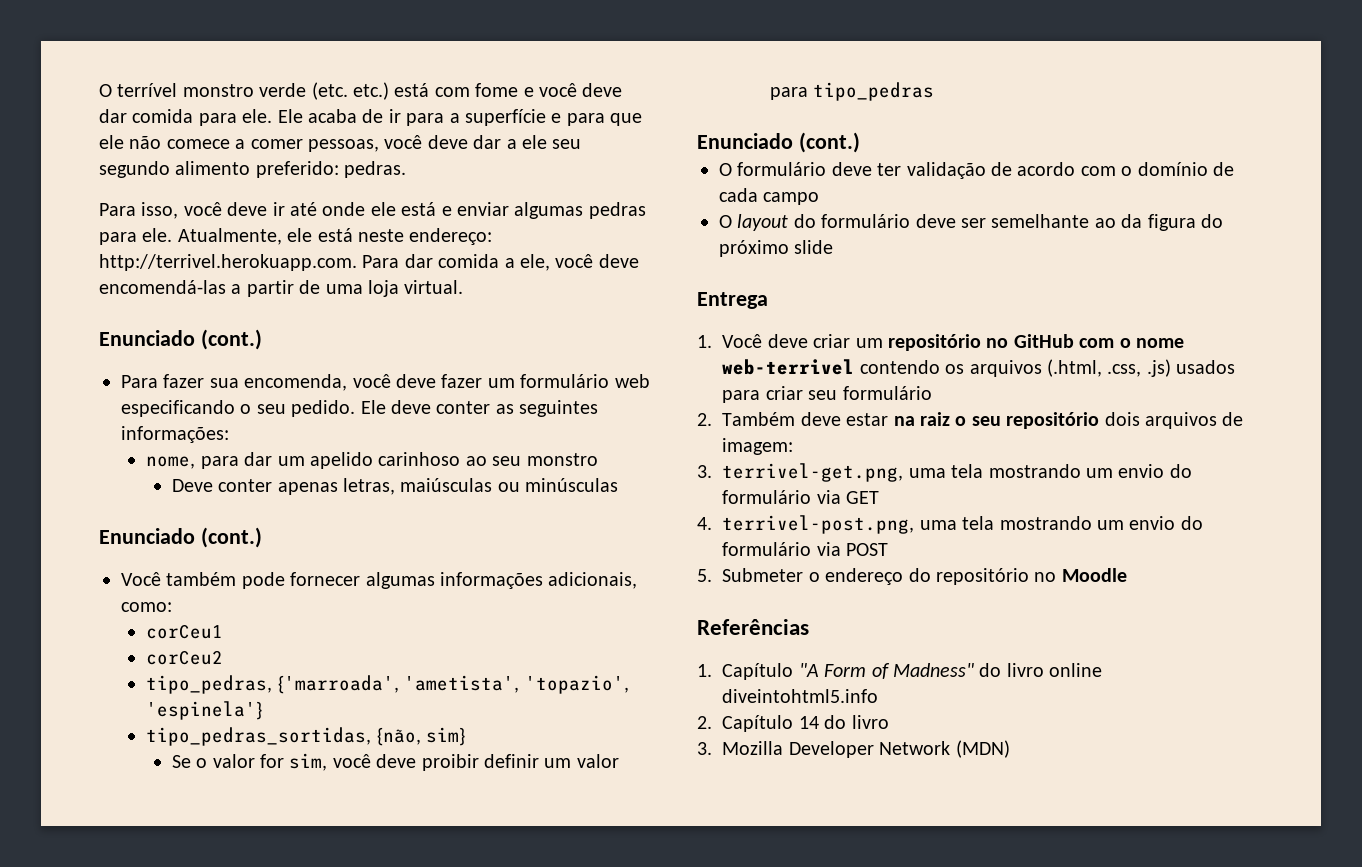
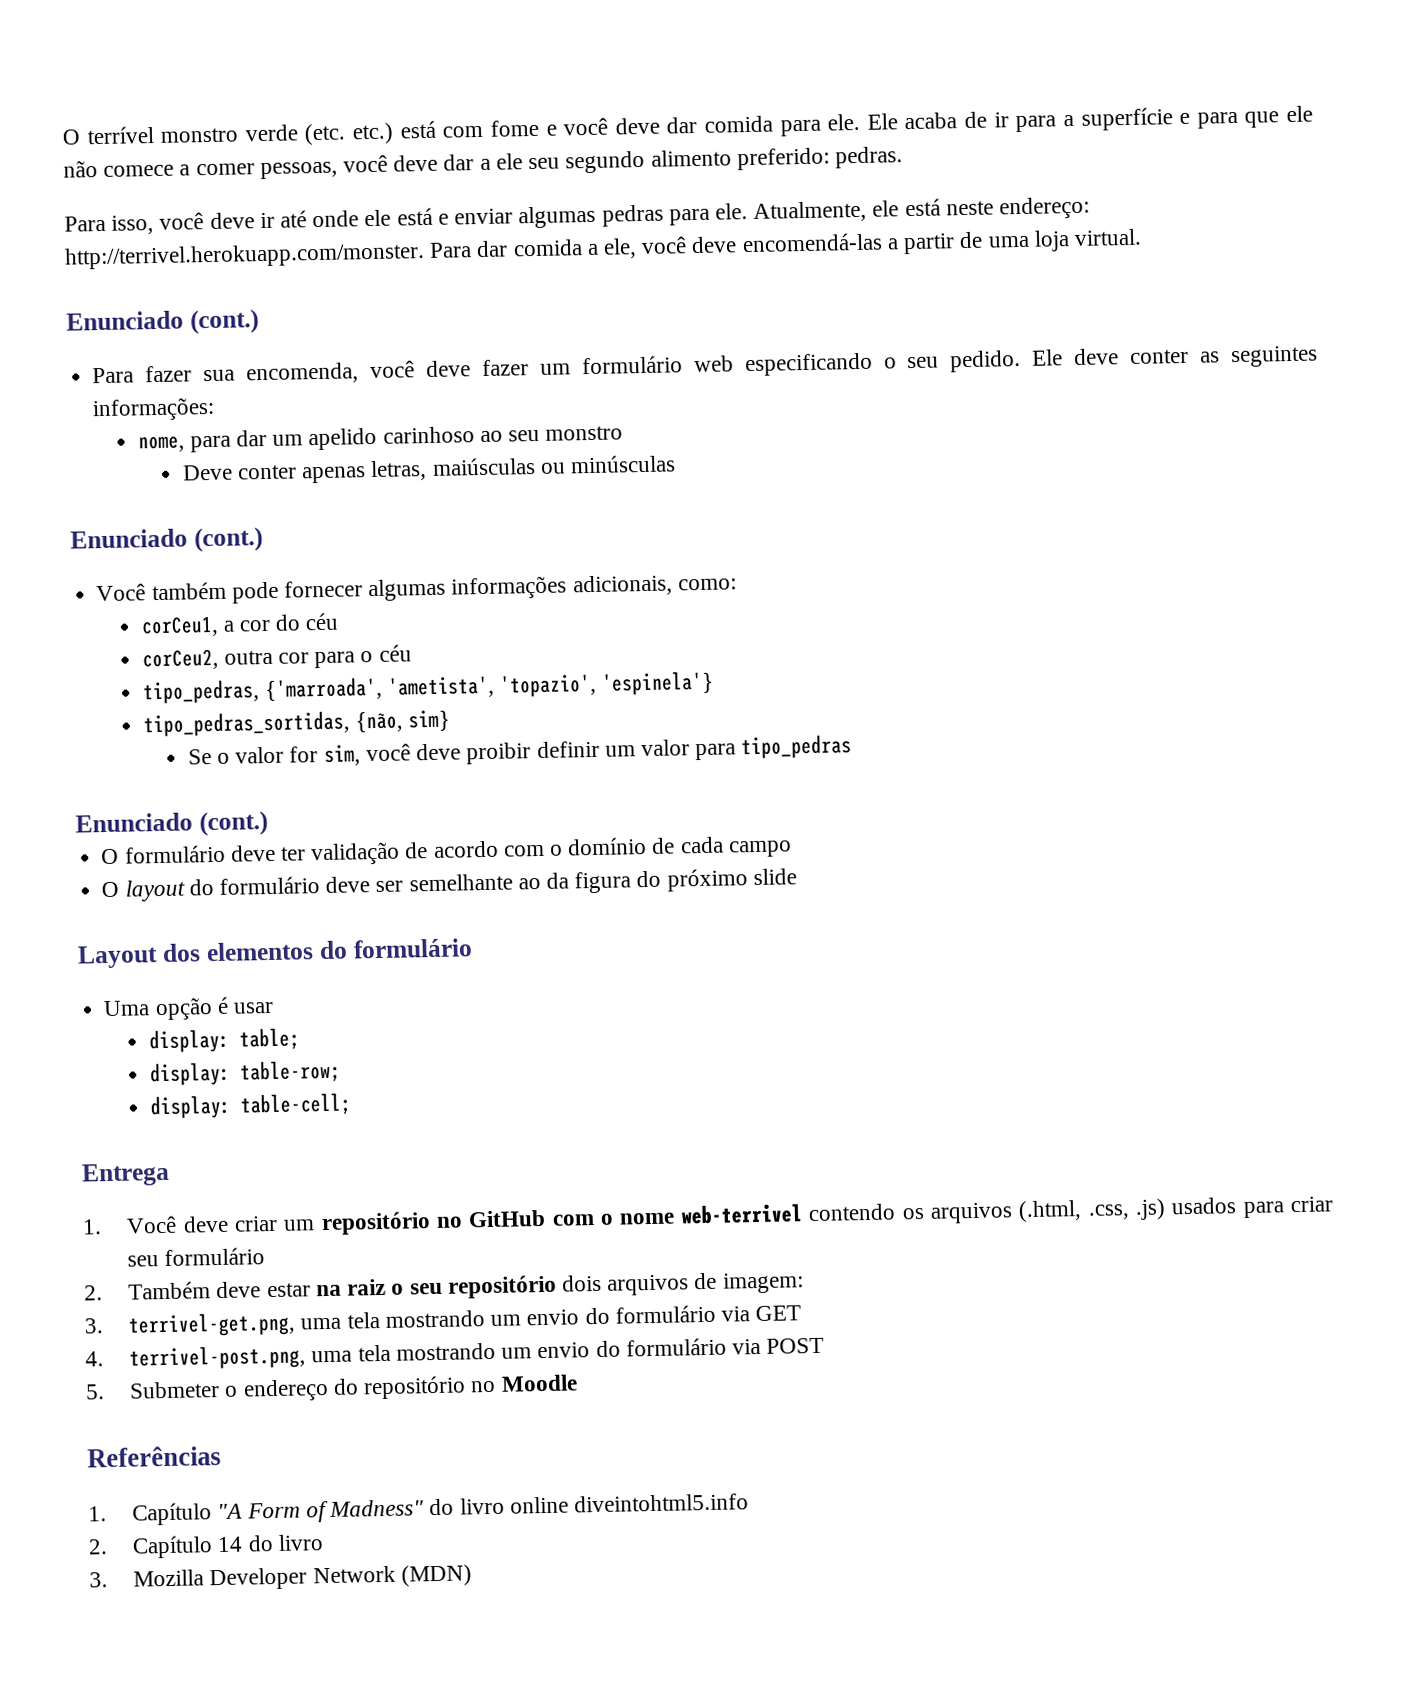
[99,254,357,271] http://terrivel.herokuapp.com. -> [64,242,425,270] http://terrivel.herokuapp.com/monster.
[146,624,224,639] [146,650,224,665] corCeu1 // corCeu2 -> [140,612,340,638] [141,644,412,671] corCeu1, a cor do céu // corCeu2, outra cor para o céu
(834, 247) none -> [77,938,473,969] [103,996,274,1021] [148,1027,300,1054] [149,1059,341,1087] [149,1092,352,1120] // Layout dos elementos do formulário // Uma opção é usar // display: table; // display: table-row; // display: table-cell;

